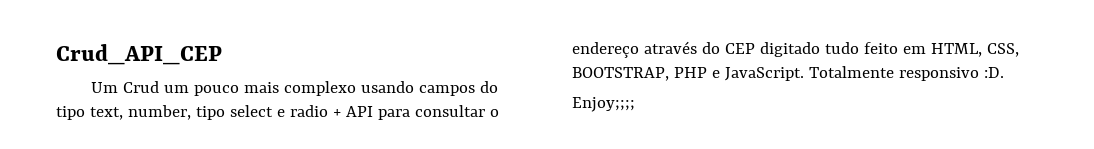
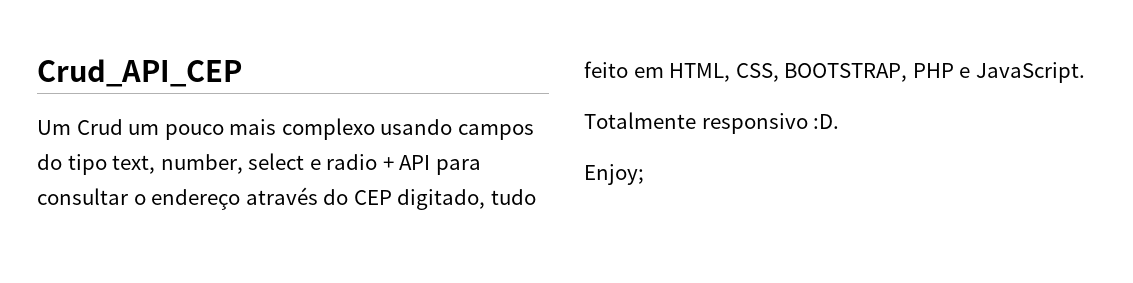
[195,106,225,120] tipo -> (243, 164) none
[759,42,820,57] digitado -> [397,189,486,210] digitado,
(804, 74) none -> (1085, 72) //
[572,97,635,112] Enjoy;;;; -> [584,164,644,185] Enjoy;

